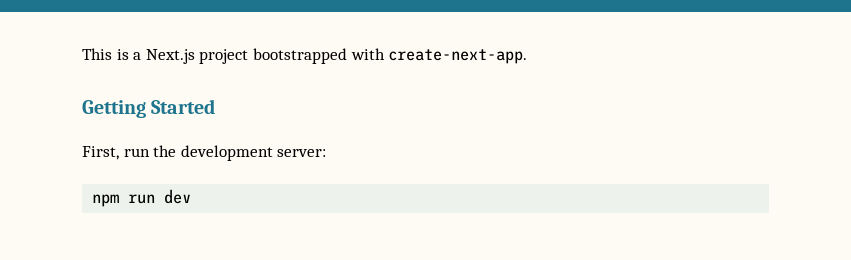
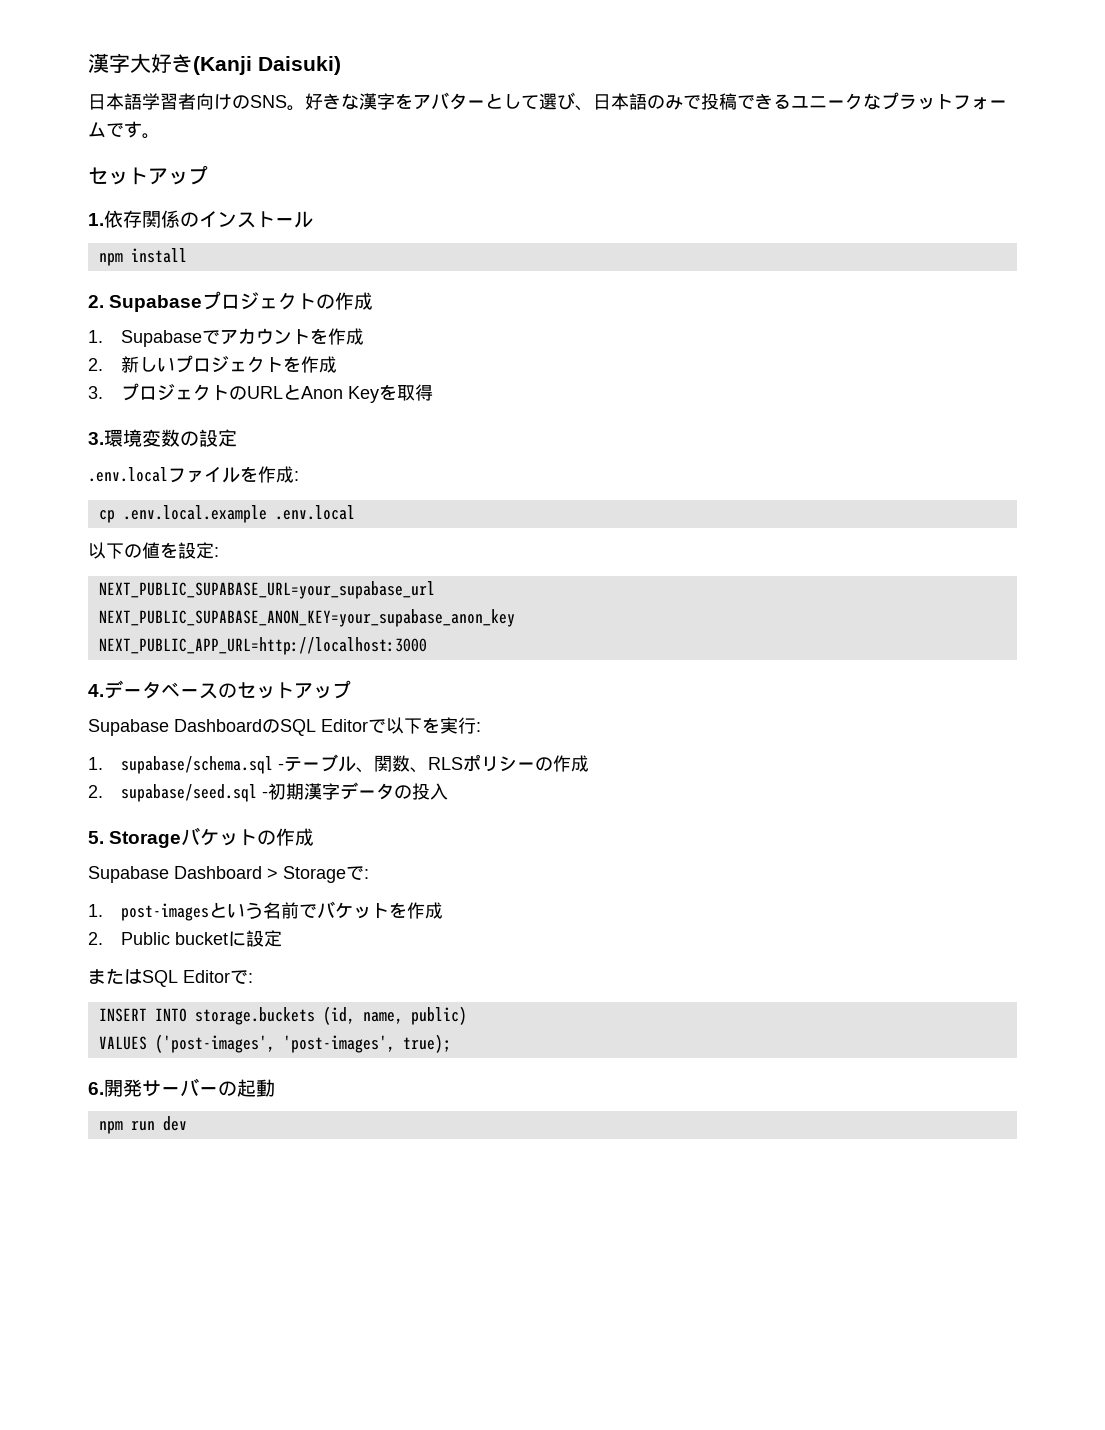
[82,48,528,64] [82,99,216,118] [82,145,327,161] This is a Next.js project bootstrapped with create-next-app. // Getting Started // First, run the development server: -> [88,53,341,75] [88,92,1007,111] [88,121,160,139] [88,165,208,185] [88,210,313,228] [98,248,187,266] [88,291,374,312] [88,328,365,347] [88,355,338,373] [88,383,434,403] [88,429,237,447] [88,466,299,483] [98,505,355,523] [88,542,219,559] [98,581,435,599] [98,609,515,627] [98,637,427,655] [88,680,351,699] [88,717,481,736] [88,754,590,774] [88,782,449,802] [88,827,315,848] [88,866,369,883] [88,901,444,921] [88,930,283,947] [88,968,253,987] [98,1006,467,1025] [98,1034,451,1053] [88,1078,275,1097] 漢字大好き(Kanji Daisuki) // 日本語学習者向けのSNS。好きな漢字をアバターとして選び、日本語のみで投稿できるユニークなプラットフォームです。 // セットアップ // 1.依存関係のインストール // npm install // 2. Supabaseプロジェクトの作成 // 1. Supabaseでアカウントを作成 // 2.新しいプロジェクトを作成 // 3.プロジェクトのURLとAnon Keyを取得 // 3.環境変数の設定 // .env.localファイルを作成: // cp .env.local.example .env.local // 以下の値を設定: // NEXT_PUBLIC_SUPABASE_URL=your_supabase_url // NEXT_PUBLIC_SUPABASE_ANON_KEY=your_supabase_anon_key // NEXT_PUBLIC_APP_URL=http://localhost:3000 // 4.データベースのセットアップ // Supabase DashboardのSQL Editorで以下を実行: // 1. supabase/schema.sql -テーブル、関数、RLSポリシーの作成 // 2. supabase/seed.sql -初期漢字データの投入 // 5. Storageバケットの作成 // Supabase Dashboard > Storageで: // 1. post-imagesという名前でバケットを作成 // 2. Public bucketに設定 // またはSQL Editorで: // INSERT INTO storage.buckets (id, name, public) // VALUES ('post-images', 'post-images', true); // 6.開発サーバーの起動

